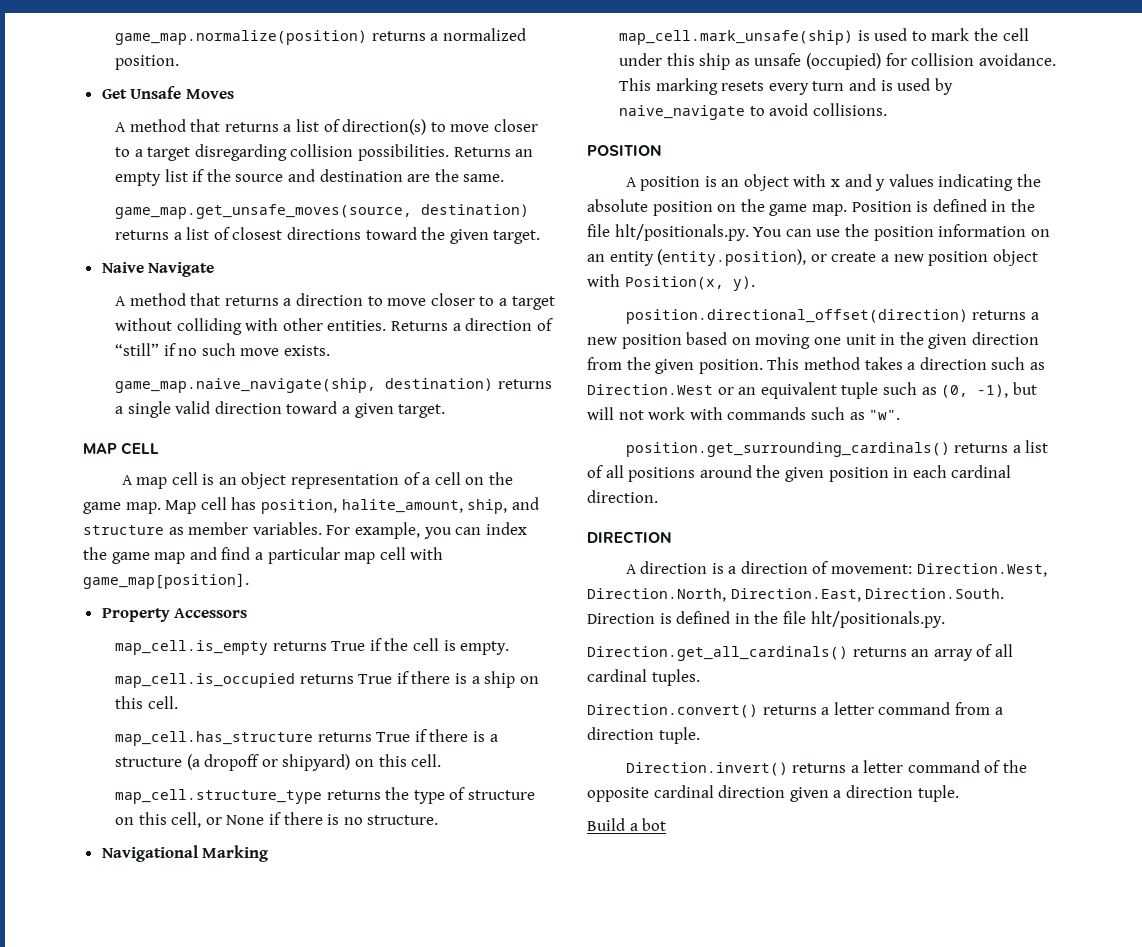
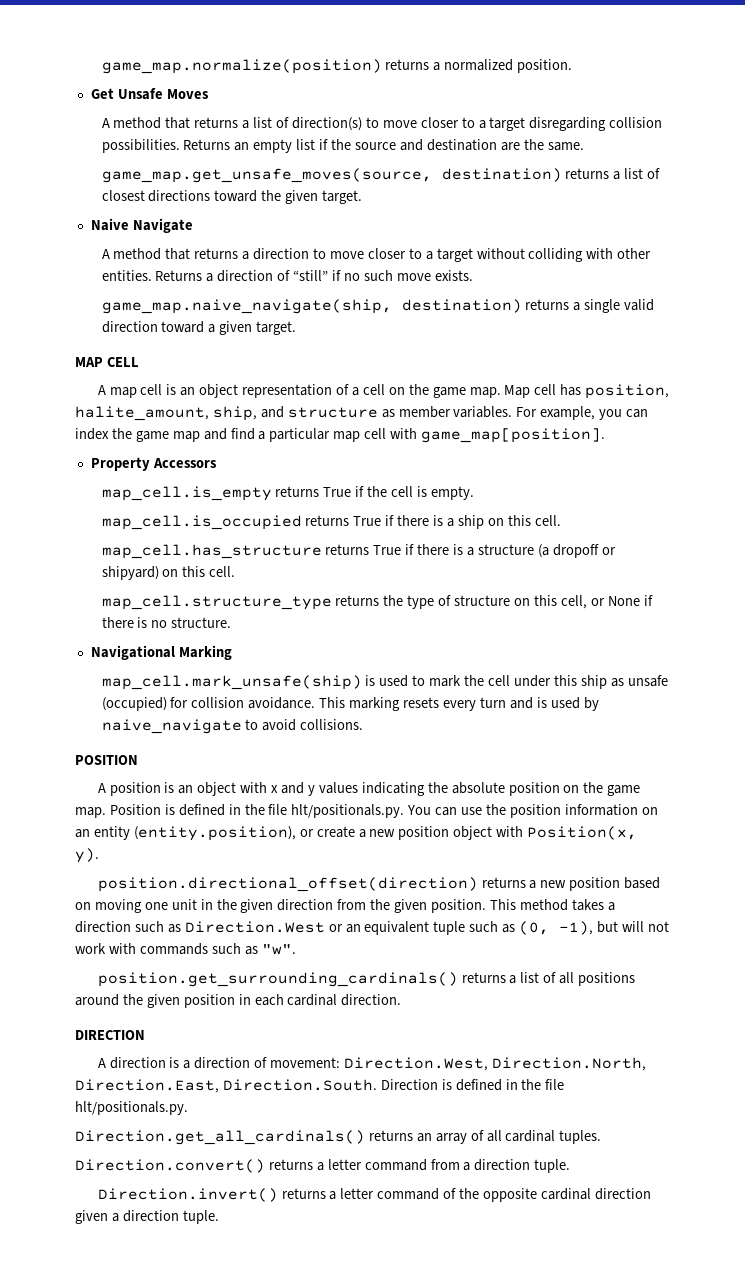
[587,818,667,831] // Build a bot -> (219, 1217) none

